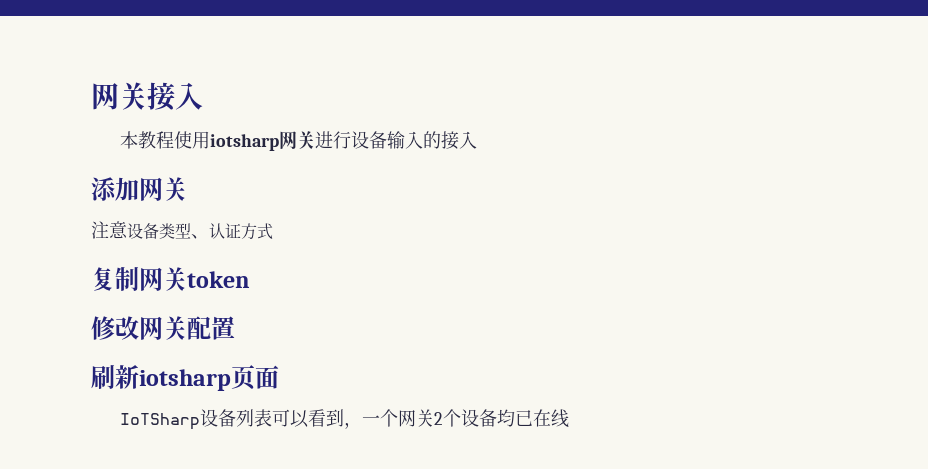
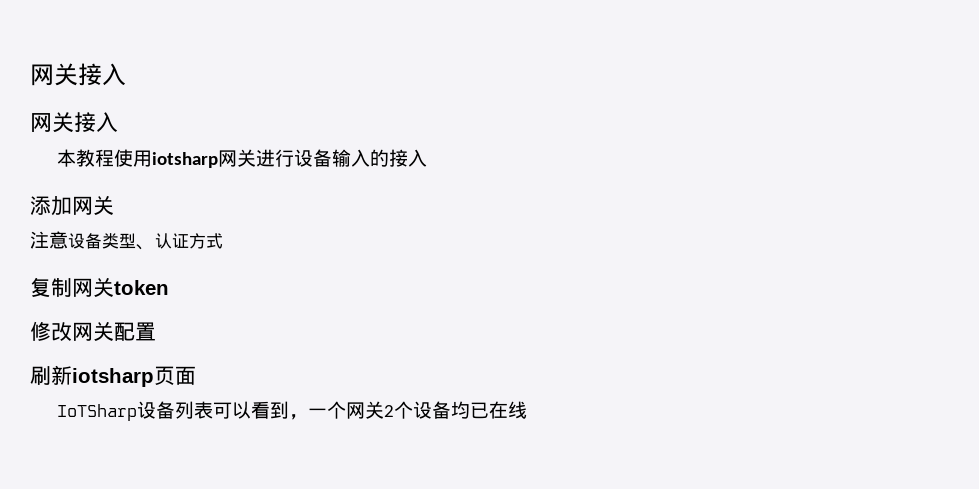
[91,82,203,111] 网关接入 -> [30,63,126,86] [30,112,118,133] 网关接入 // 网关接入

